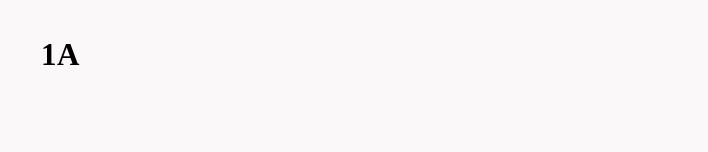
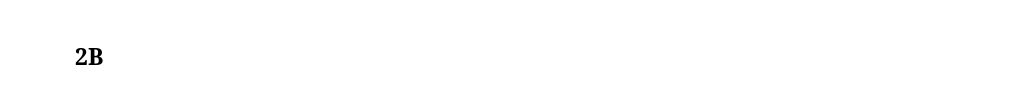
[41,44,80,65] 1A -> [75,48,103,65] 2B

